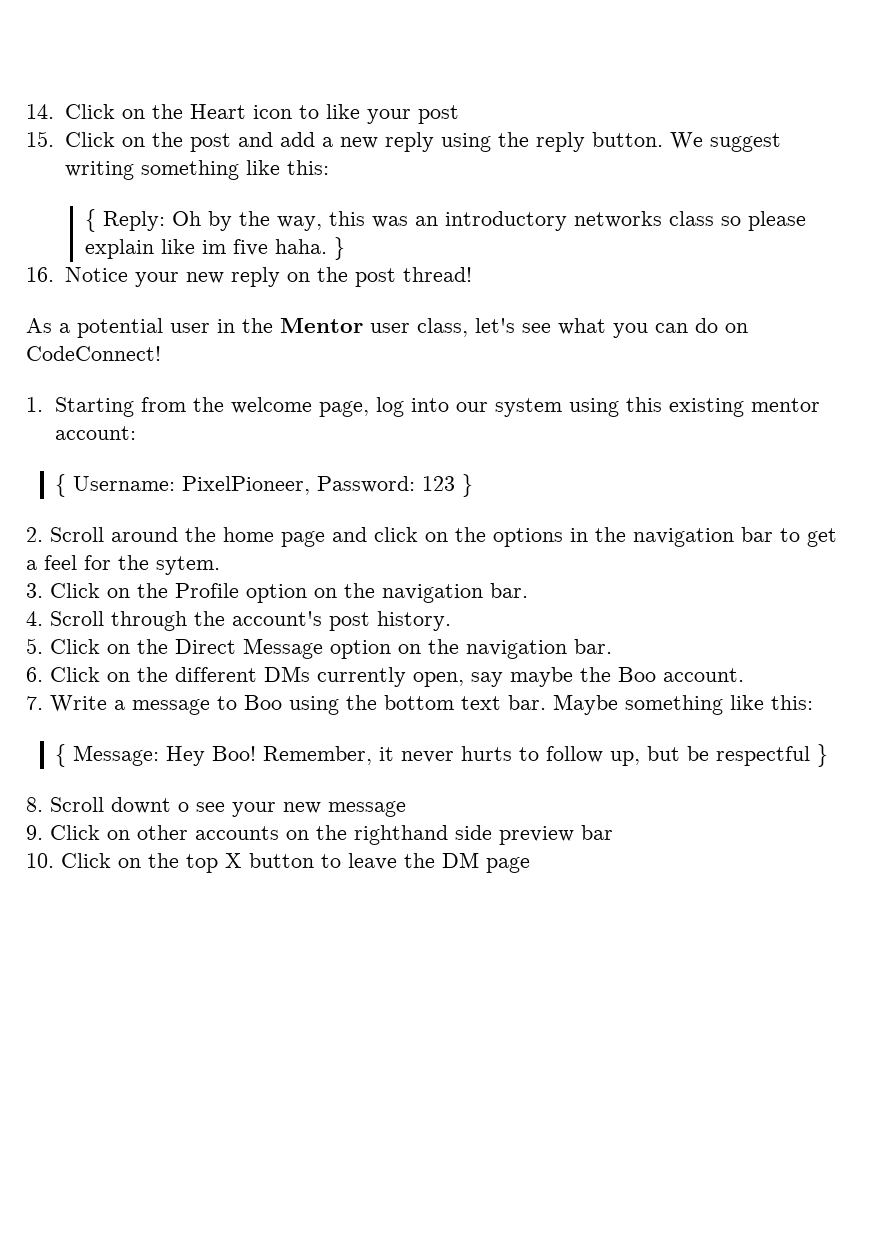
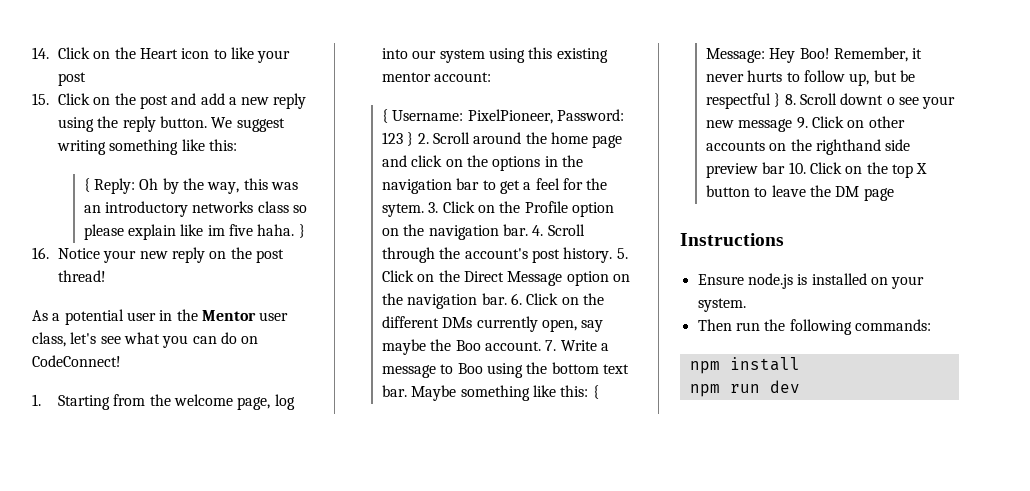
(474, 485) // -> (414, 139) none
(220, 565) // -> (424, 210) none
(528, 590) // -> (528, 230) none
(451, 621) // -> (613, 255) none
(612, 646) // -> (507, 299) none
(744, 675) // -> (541, 346) none
(813, 702) // -> (589, 391) none
(829, 755) // -> (781, 100) none
(406, 809) // -> (793, 125) none
(613, 832) // -> (786, 168) none
(530, 865) none -> [680,233,784,246] [697,273,925,289] [697,298,746,312] [697,319,931,335] [689,357,800,374] [689,380,800,397] // Instructions // Ensure node.js is installed on your system. // Then run the following commands: // npm install // npm run dev

